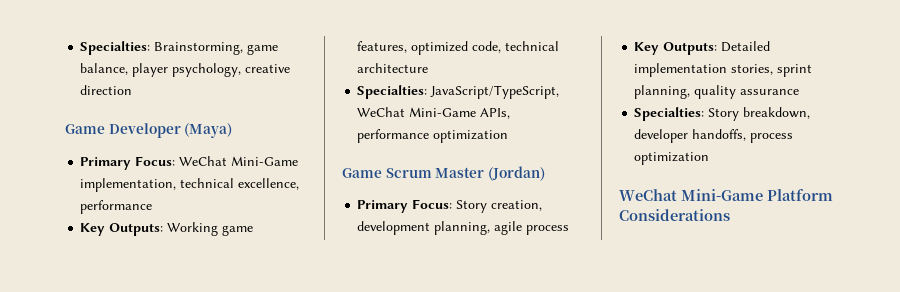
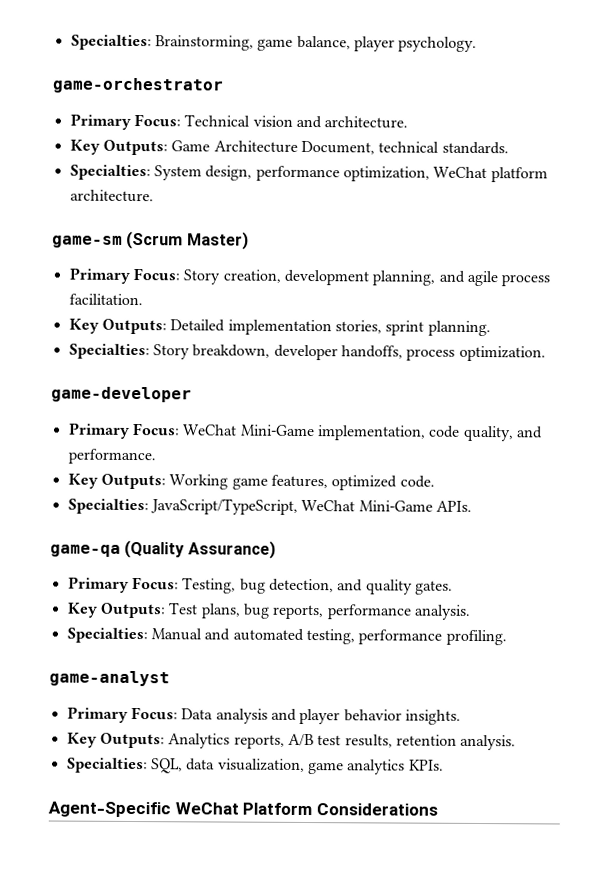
[172,63,291,77] [80,85,133,95] [65,123,233,138] psychology, creative direction // Game Developer (Maya) -> [398,36,478,52] [52,77,224,94] [69,113,409,130] [69,139,509,156] [69,164,548,183] [69,189,154,203] [52,230,249,250] [68,267,551,287] [68,293,143,306] [68,318,491,337] [68,343,546,362] [51,386,192,403] psychology. // game-orchestrator // Primary Focus: Technical vision and architecture. // Key Outputs: Game Architecture Document, technical standards. // Specialties: System design, performance optimization, WeChat platform architecture. // game-sm (Scrum Master) // Primary Focus: Story creation, development planning, and agile process facilitation. // Key Outputs: Detailed implementation stories, sprint planning. // Specialties: Story breakdown, developer handoffs, process optimization. // game-developer
[180,178,300,190] [80,200,153,214] technical excellence, performance -> [429,425,543,442] [67,448,156,465] code quality, and performance.
[472,41,560,53] [357,63,429,73] code, technical architecture -> [399,475,435,488] code.
[480,108,511,119] [357,129,509,143] [342,166,545,181] [357,199,543,213] [357,221,570,235] [634,41,771,55] [634,63,813,77] [634,85,800,99] [634,107,811,121] [634,129,794,143] [634,152,710,165] [619,189,763,201] APIs, performance optimization // Game Scrum Master (Jordan) // Primary Focus: Story creation, development planning, agile process // Key Outputs: Detailed implementation stories, sprint planning, quality assurance // Specialties: Story breakdown, developer handoffs, process optimization // WeChat Mini-Game -> [435,500,472,512] [50,539,276,559] [67,576,453,595] [66,602,471,620] [66,627,507,646] [49,670,170,687] [66,706,461,725] [66,732,517,751] [66,757,444,775] [48,801,239,818] APIs. // game-qa (Quality Assurance) // Primary Focus: Testing, bug detection, and quality gates. // Key Outputs: Test plans, bug reports, performance analysis. // Specialties: Manual and automated testing, performance profiling. // game-analyst // Primary Focus: Data analysis and player behavior insights. // Key Outputs: Analytics reports, A/B test results, retention analysis. // Specialties: SQL, data visualization, game analytics KPIs. // Agent-Specific WeChat

